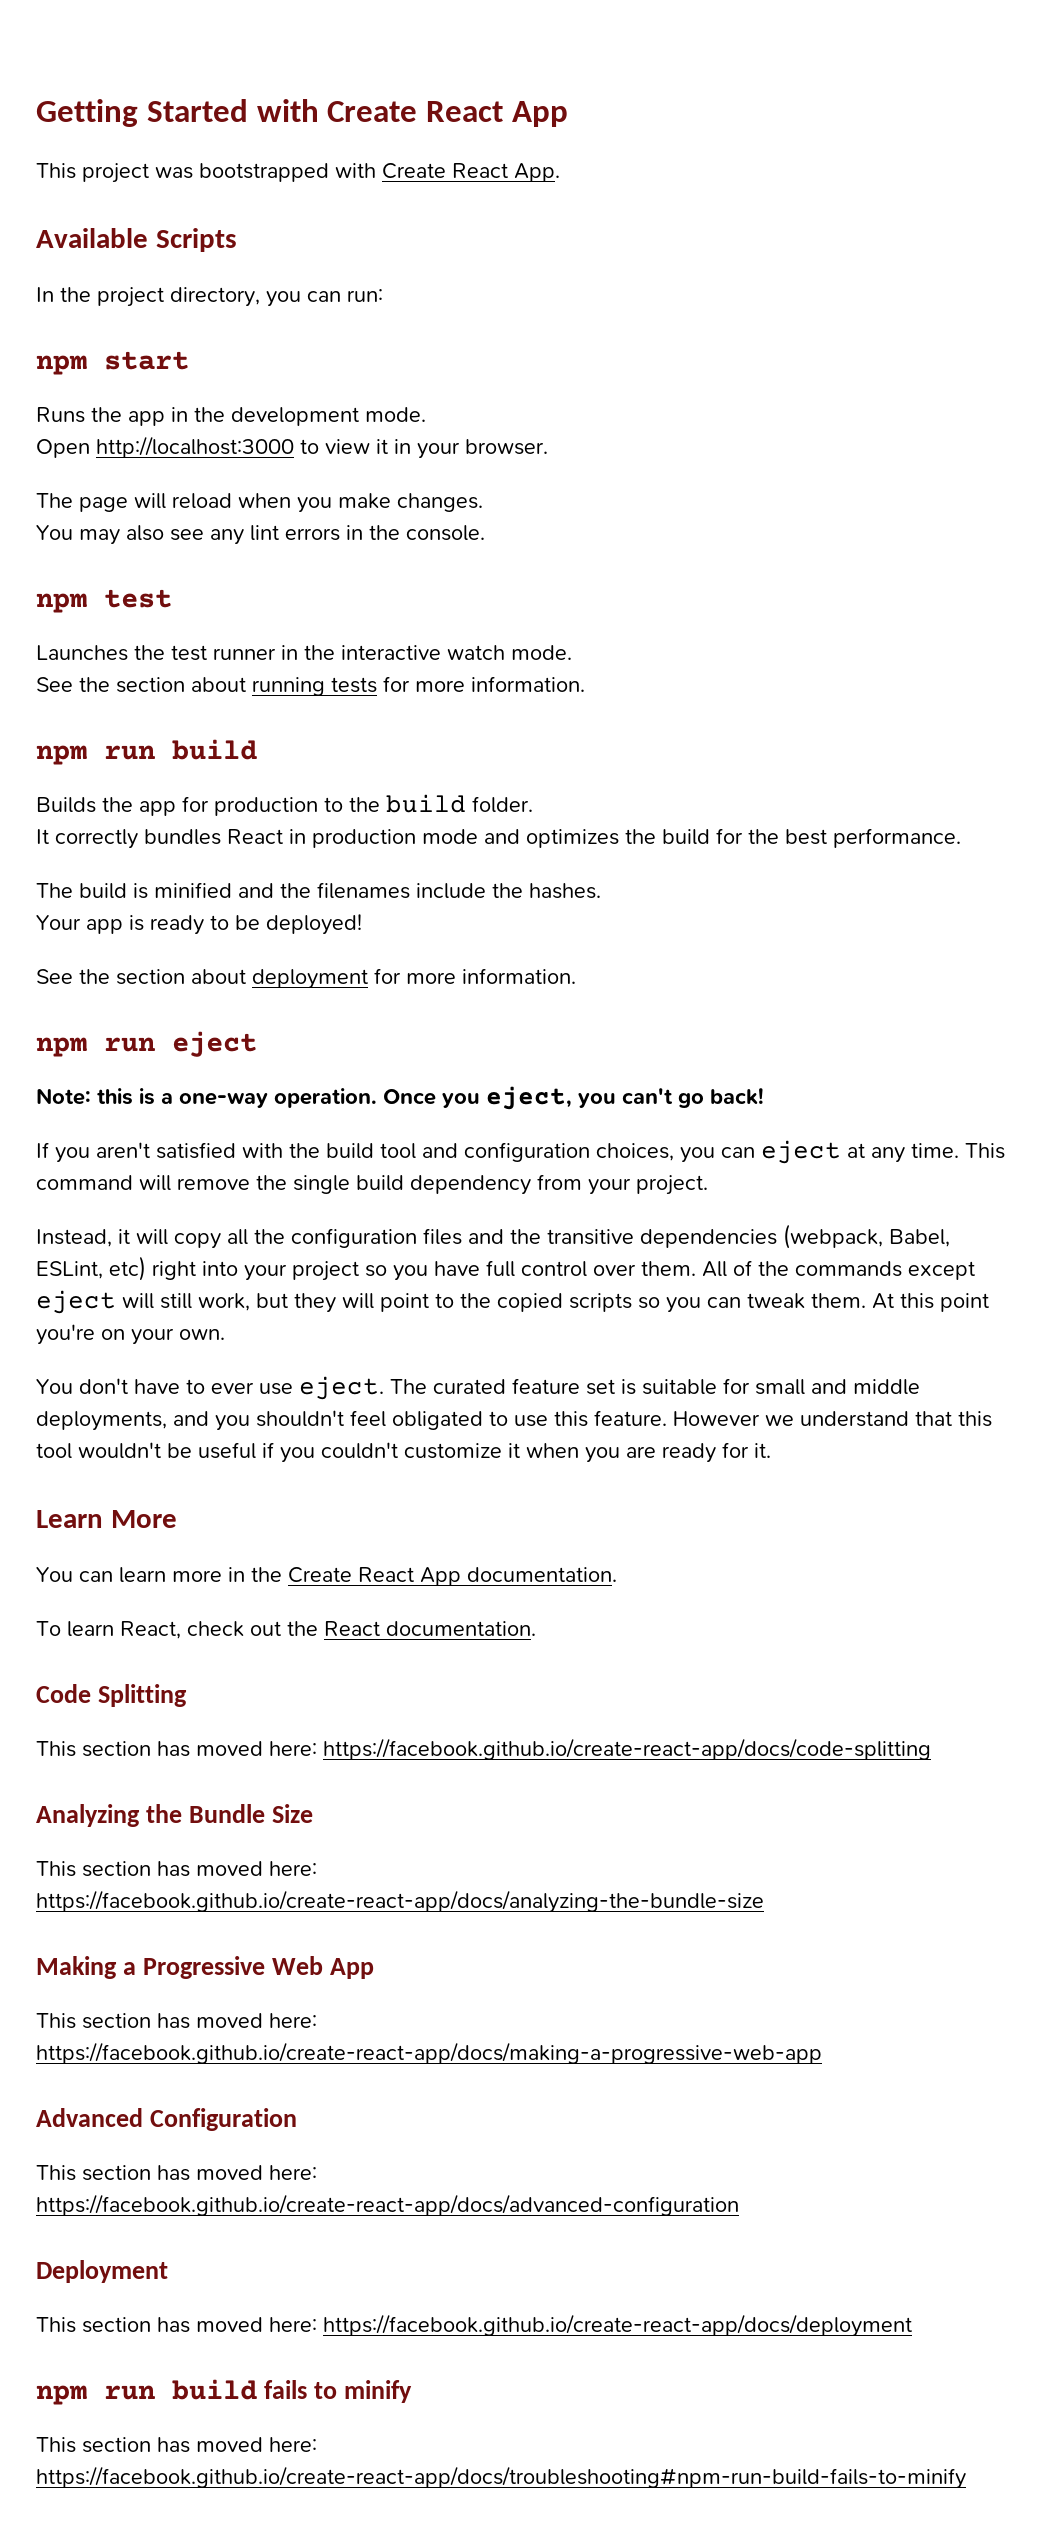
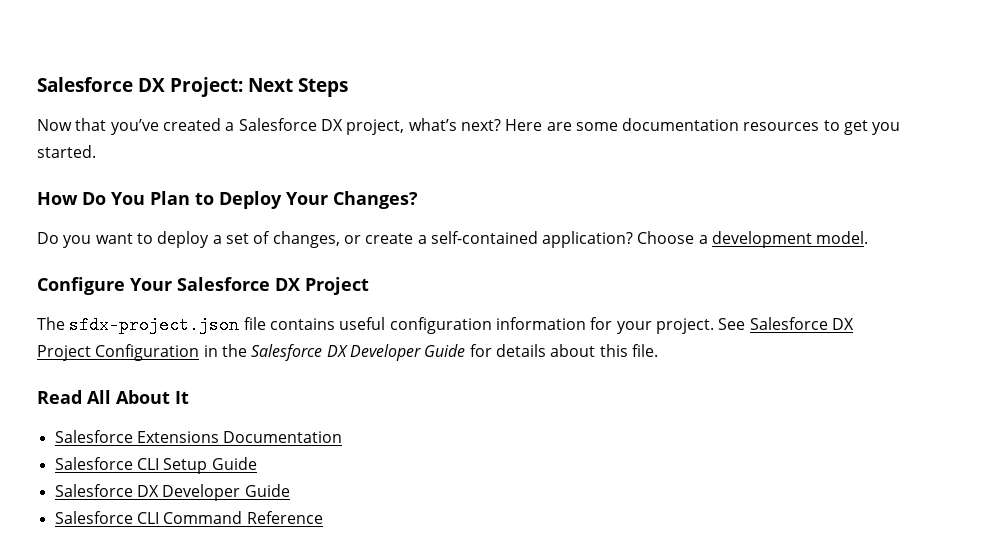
[36,99,568,127] [36,163,560,183] [36,228,237,252] [36,287,383,307] [36,351,189,375] [36,407,426,426] [36,436,548,459] [36,493,483,513] [36,525,485,545] [36,589,172,613] [36,645,572,661] [36,676,585,696] [36,739,257,765] [36,794,533,816] [36,828,961,849] [36,882,601,899] [36,914,362,935] [36,968,576,989] [36,1031,257,1057] [36,1086,764,1110] [36,1140,1005,1164] [36,1174,708,1195] [36,1224,950,1249] [36,1256,975,1281] [36,1290,989,1314] [36,1324,225,1345] [36,1376,920,1400] [36,1410,992,1431] [36,1442,771,1463] [36,1510,177,1528] [36,1567,617,1586] [36,1621,536,1639] [36,1684,188,1707] [36,1738,931,1760] [36,1804,314,1827] [36,1861,317,1877] [36,1890,764,1913] [36,1956,375,1979] [36,2013,317,2029] [36,2042,822,2064] [36,2108,298,2131] [36,2165,317,2181] [36,2194,739,2216] [36,2260,168,2283] [36,2314,912,2337] [36,2379,413,2405] [36,2437,317,2453] [36,2466,966,2489] Getting Started with Create React App // This project was bootstrapped with Create React App. // Available Scripts // In the project directory, you can run: // npm start // Runs the app in the development mode. // Open http://localhost:3000 to view it in your browser. // The page will reload when you make changes. // You may also see any lint errors in the console. // npm test // Launches the test runner in the interactive watch mode. // See the section about running tests for more information. // npm run build // Builds the app for production to the build folder. // It correctly bundles React in production mode and optimizes the build for the best performance. // The build is minified and the filenames include the hashes. // Your app is ready to be deployed! // See the section about deployment for more information. // npm run eject // Note: this is a one-way operation. Once you eject, you can't go back! // If you aren't satisfied with the build tool and configuration choices, you can eject at any time. This command will remove the single build dependency from your project. // Instead, it will copy all the configuration files and the transitive dependencies (webpack, Babel, ESLint, etc) right into your project so you have full control over them. All of the commands except eject will still work, but they will point to the copied scripts so you can tweak them. At this point you're on your own. // You don't have to ever use eject. The curated feature set is suitable for small and middle deployments, and you shouldn't feel obligated to use this feature. However we understand that this tool wouldn't be useful if you couldn't customize it when you are ready for it. // Learn More // You can learn more in the Create React App documentation. // To learn React, check out the React documentation. // Code Splitting // This section has moved here: https://facebook.github.io/create-react-app/docs/code-splitting // Analyzing the Bundle Size // This section has moved here: https://facebook.github.io/create-react-app/docs/analyzing-the-bundle-size // Making a Progressive Web App // This section has moved here: https://facebook.github.io/create-react-app/docs/making-a-progressive-web-app // Advanced Configuration // This section has moved here: https://facebook.github.io/create-react-app/docs/advanced-configuration // Deployment // This section has moved here: https://facebook.github.io/create-react-app/docs/deployment // npm run build fails to minify // This section has moved here: https://facebook.github.io/create-react-app/docs/troubleshooting#npm-run-build-fails-to-minify -> [37,77,348,97] [37,118,901,135] [37,145,96,158] [37,191,418,209] [37,231,869,248] [37,277,369,295] [37,316,854,334] [37,344,658,361] [37,390,189,404] [54,430,343,443] [54,457,257,474] [54,484,290,501] [54,511,323,524] Salesforce DX Project: Next Steps // Now that you’ve created a Salesforce DX project, what’s next? Here are some documentation resources to get you started. // How Do You Plan to Deploy Your Changes? // Do you want to deploy a set of changes, or create a self-contained application? Choose a development model. // Configure Your Salesforce DX Project // The sfdx-project.json file contains useful configuration information for your project. See Salesforce DX Project Configuration in the Salesforce DX Developer Guide for details about this file. // Read All About It // Salesforce Extensions Documentation // Salesforce CLI Setup Guide // Salesforce DX Developer Guide // Salesforce CLI Command Reference

